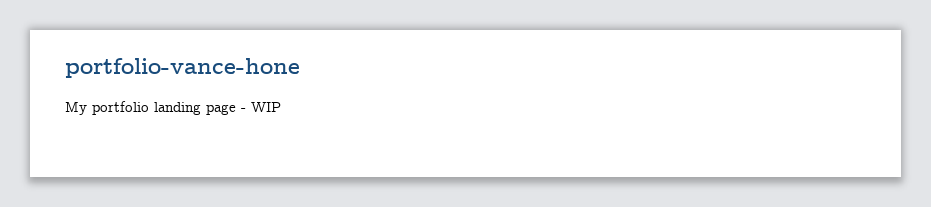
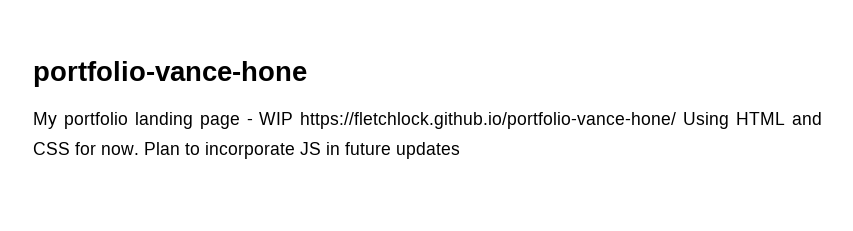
(281, 107) none -> [300,112,823,129] [33,142,460,159] https://fletchlock.github.io/portfolio-vance-hone/ Using HTML and CSS for now. Plan to incorporate JS in future updates

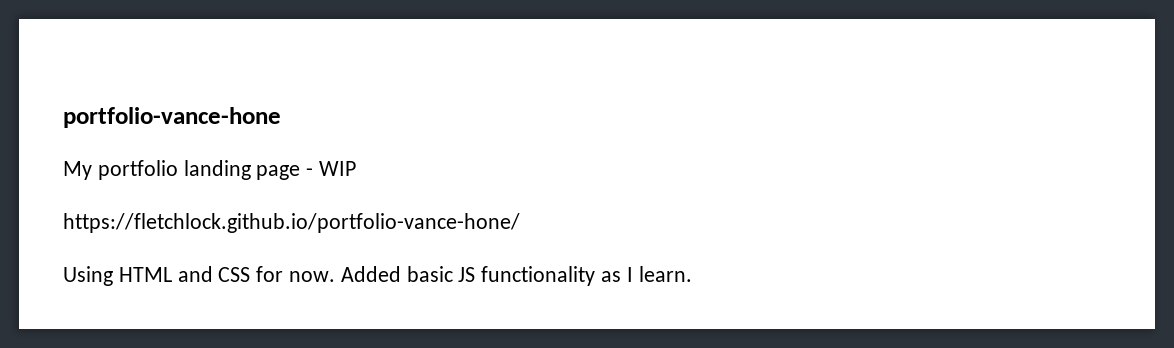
(294, 118) none -> (357, 168) //
(677, 120) none -> (520, 223) //
[144,142,460,159] Plan to incorporate JS in future updates -> [340,266,692,286] Added basic JS functionality as I learn.

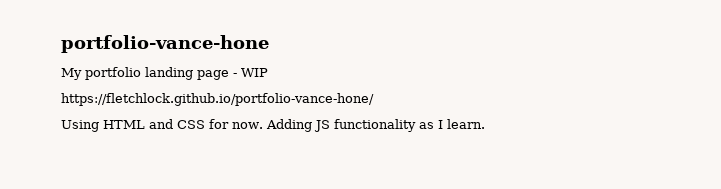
[340,266,453,282] Added basic -> [265,119,312,132] Adding

